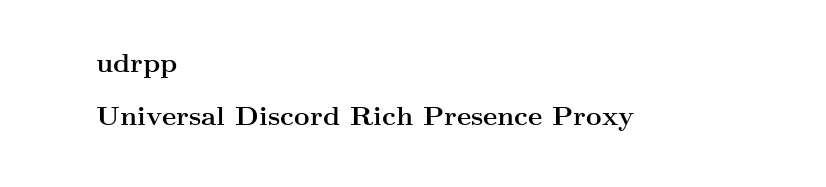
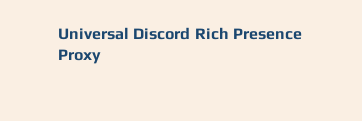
[96,54,177,78] udrpp // -> (58, 33) none

